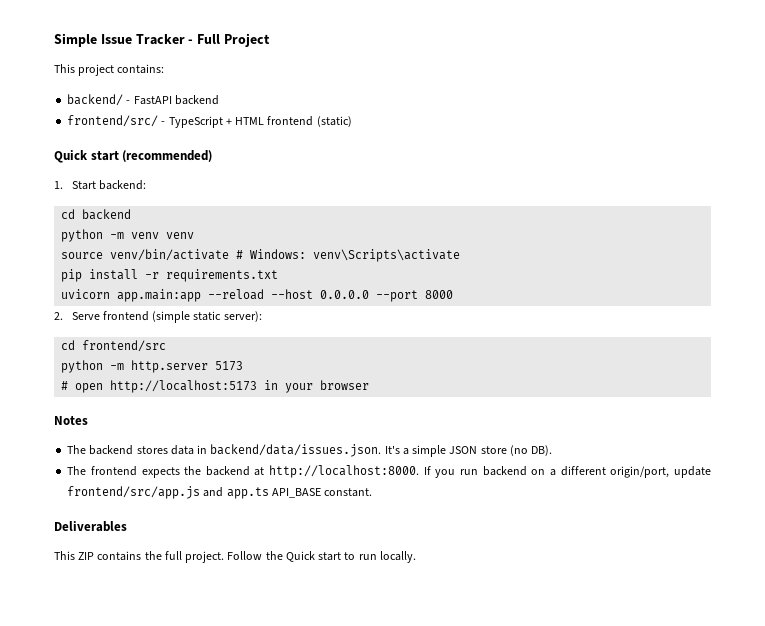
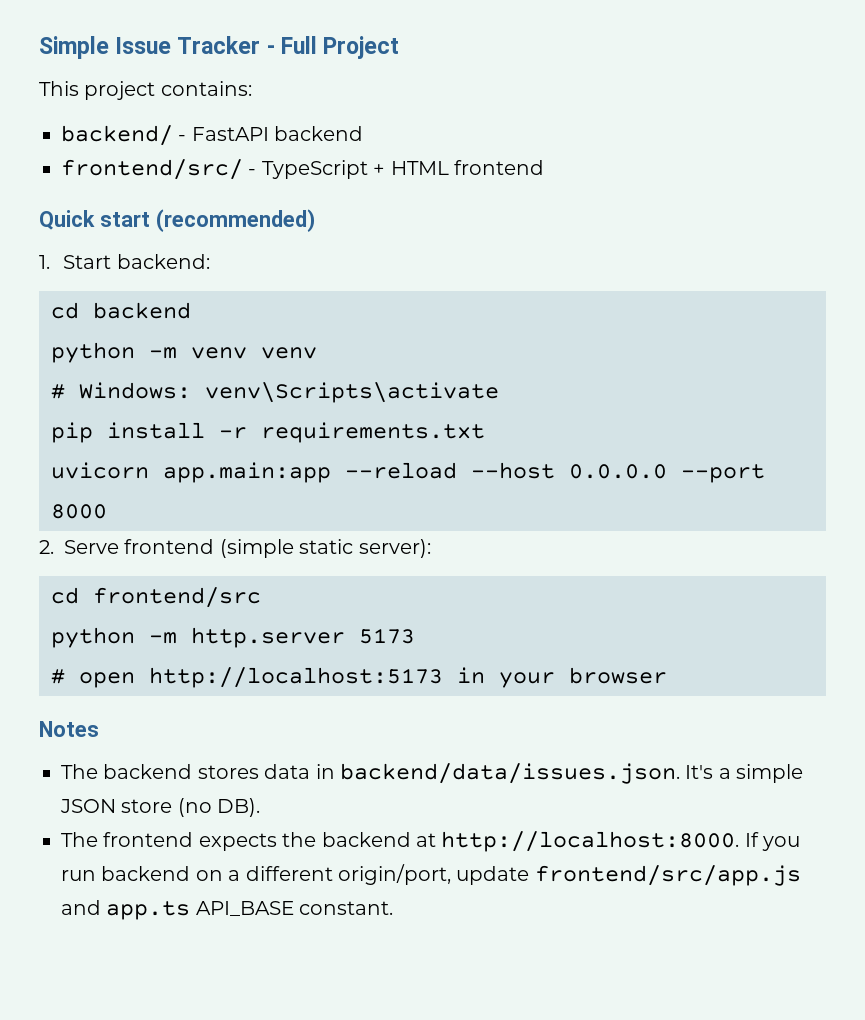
[316,116,352,127] (static) -> (544, 167) none
[61,249,230,261] source venv/bin/activate -> (317, 353) none
[54,521,127,532] [54,551,416,563] // Deliverables // This ZIP contains the full project. Follow the Quick start to run locally. -> (394, 908) none

